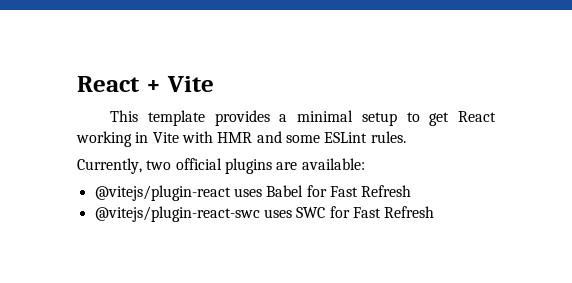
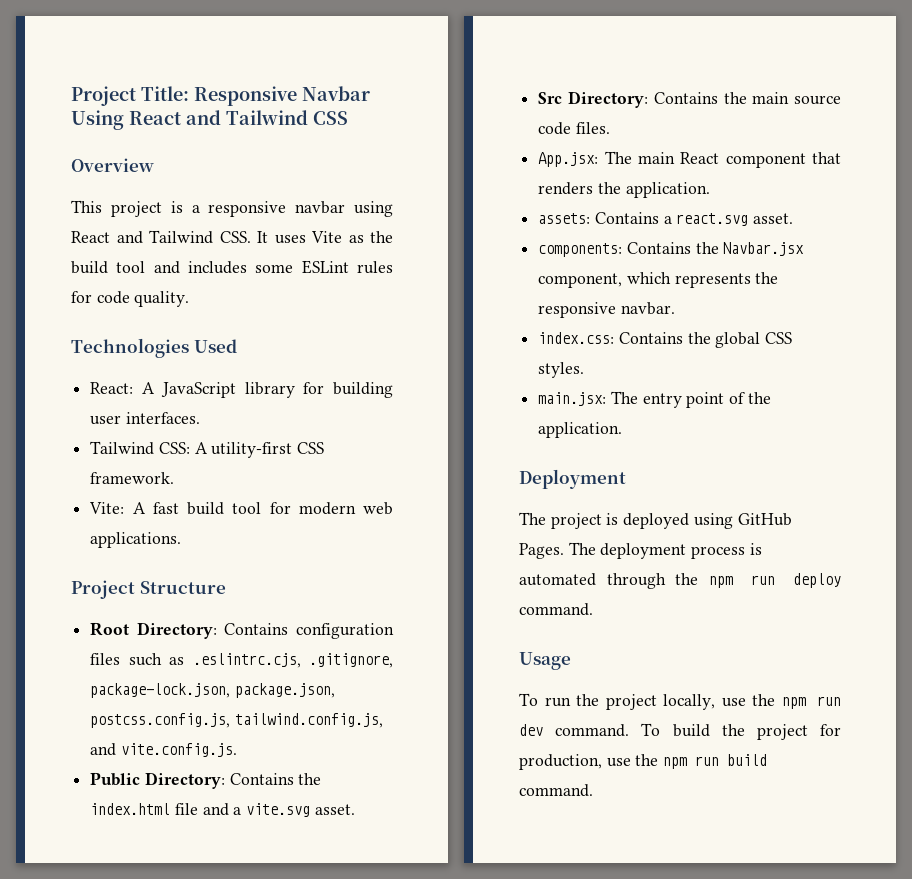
[77,76,214,92] [110,110,497,126] [76,131,406,147] [77,158,365,174] [94,185,412,201] [94,206,435,222] React + Vite // This template provides a minimal setup to get React working in Vite with HMR and some ESLint rules. // Currently, two official plugins are available: // @vitejs/plugin-react uses Babel for Fast Refresh // @vitejs/plugin-react-swc uses SWC for Fast Refresh -> [71,86,370,106] [71,110,348,130] [71,158,154,172] [71,200,393,217] [71,230,393,244] [71,260,393,274] [71,291,190,307] [71,338,237,358] [90,382,393,398] [90,412,200,425] [90,441,325,458] [90,472,175,484] [89,502,393,515] [90,532,182,548] [71,580,226,599] [90,622,394,639] [90,653,393,668] [90,683,335,698] [90,713,383,728] [90,743,237,757] [90,772,322,789] [90,803,355,817] [538,91,841,108] [538,122,610,135] [538,151,841,168] [538,182,710,198] [538,212,794,226] [538,242,805,257] [538,272,779,288] [538,302,675,318] [538,332,793,348] [538,362,585,378] [538,391,771,408] [538,422,623,438] [519,469,626,489] [519,512,792,529] [519,542,762,559] [519,573,841,589] [519,603,593,616] [519,652,571,670] [519,693,841,710] [519,723,841,740] [519,754,768,770] [519,784,593,797] Project Title: Responsive Navbar Using React and Tailwind CSS // Overview // This project is a responsive navbar using React and Tailwind CSS. It uses Vite as the build tool and includes some ESLint rules for code quality. // Technologies Used // React: A JavaScript library for building user interfaces. // Tailwind CSS: A utility-first CSS framework. // Vite: A fast build tool for modern web applications. // Project Structure // Root Directory: Contains configuration files such as .eslintrc.cjs, .gitignore, package-lock.json, package.json, postcss.config.js, tailwind.config.js, and vite.config.js. // Public Directory: Contains the index.html file and a vite.svg asset. // Src Directory: Contains the main source code files. // App.jsx: The main React component that renders the application. // assets: Contains a react.svg asset. // components: Contains the Navbar.jsx component, which represents the responsive navbar. // index.css: Contains the global CSS styles. // main.jsx: The entry point of the application. // Deployment // The project is deployed using GitHub Pages. The deployment process is automated through the npm run deploy command. // Usage // To run the project locally, use the npm run dev command. To build the project for production, use the npm run build command.

